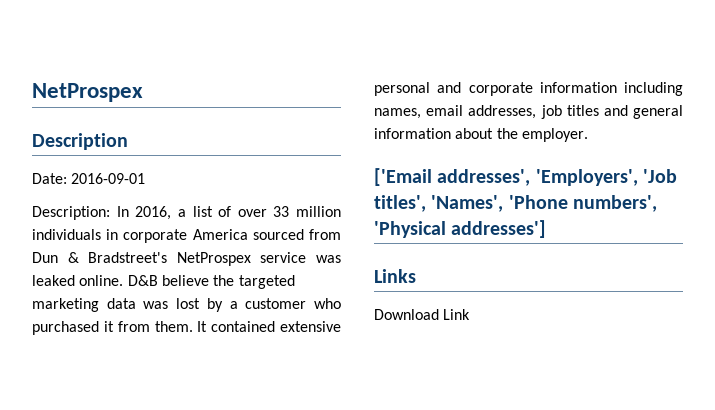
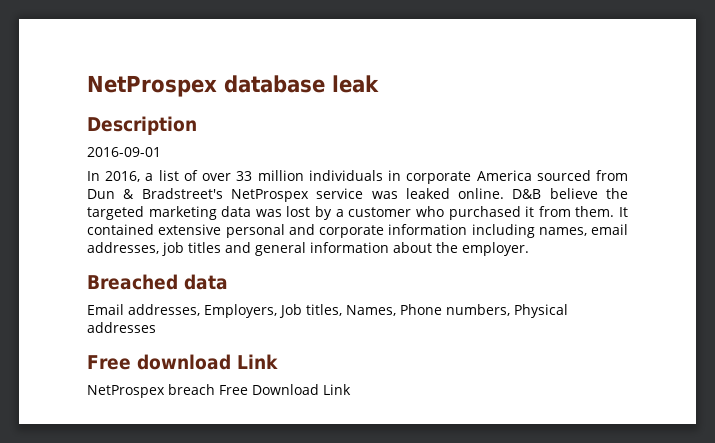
[32,83,143,102] NetProspex -> [87,75,379,97] NetProspex database leak
[32,173,67,184] Date: -> (197, 125) none
[32,206,110,220] Description: -> (161, 152) none
[374,168,678,186] [374,195,658,212] [374,220,547,238] [374,269,416,283] ['Email addresses', 'Employers', 'Job titles', 'Names', 'Phone numbers', 'Physical addresses'] // Links // -> [87,274,228,290] [87,304,568,318] [87,322,156,333] [87,354,278,370] [87,384,248,398] Breached data // Email addresses, Employers, Job titles, Names, Phone numbers, Physical addresses // Free download Link // NetProspex breach Free

